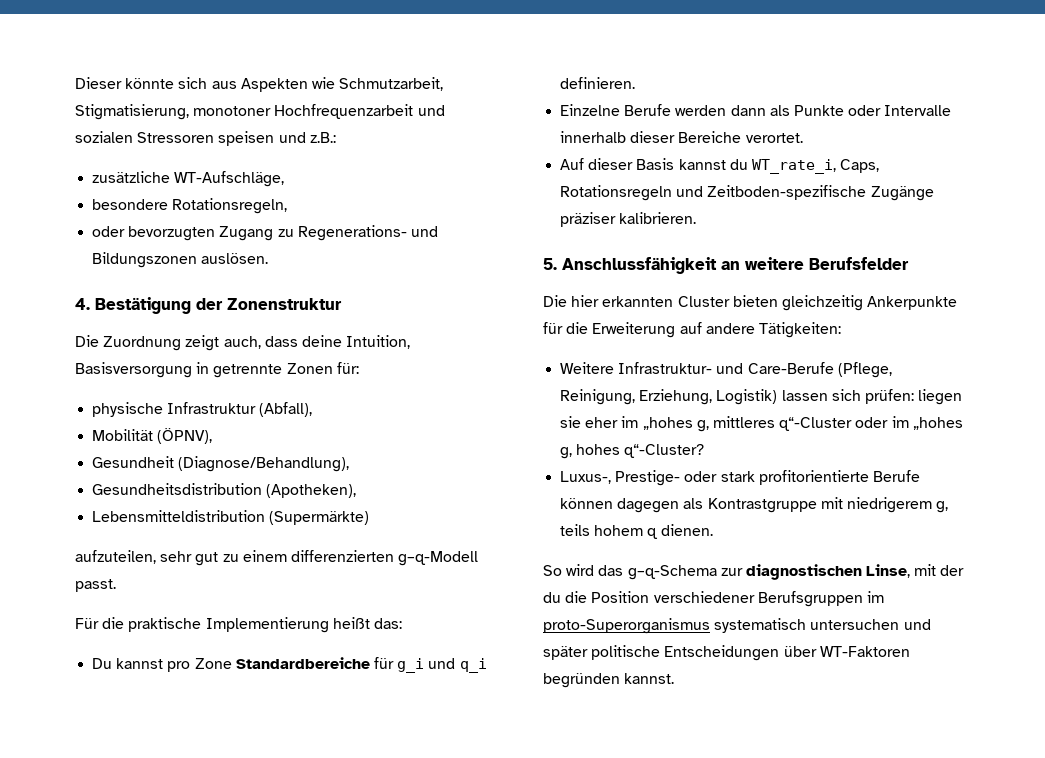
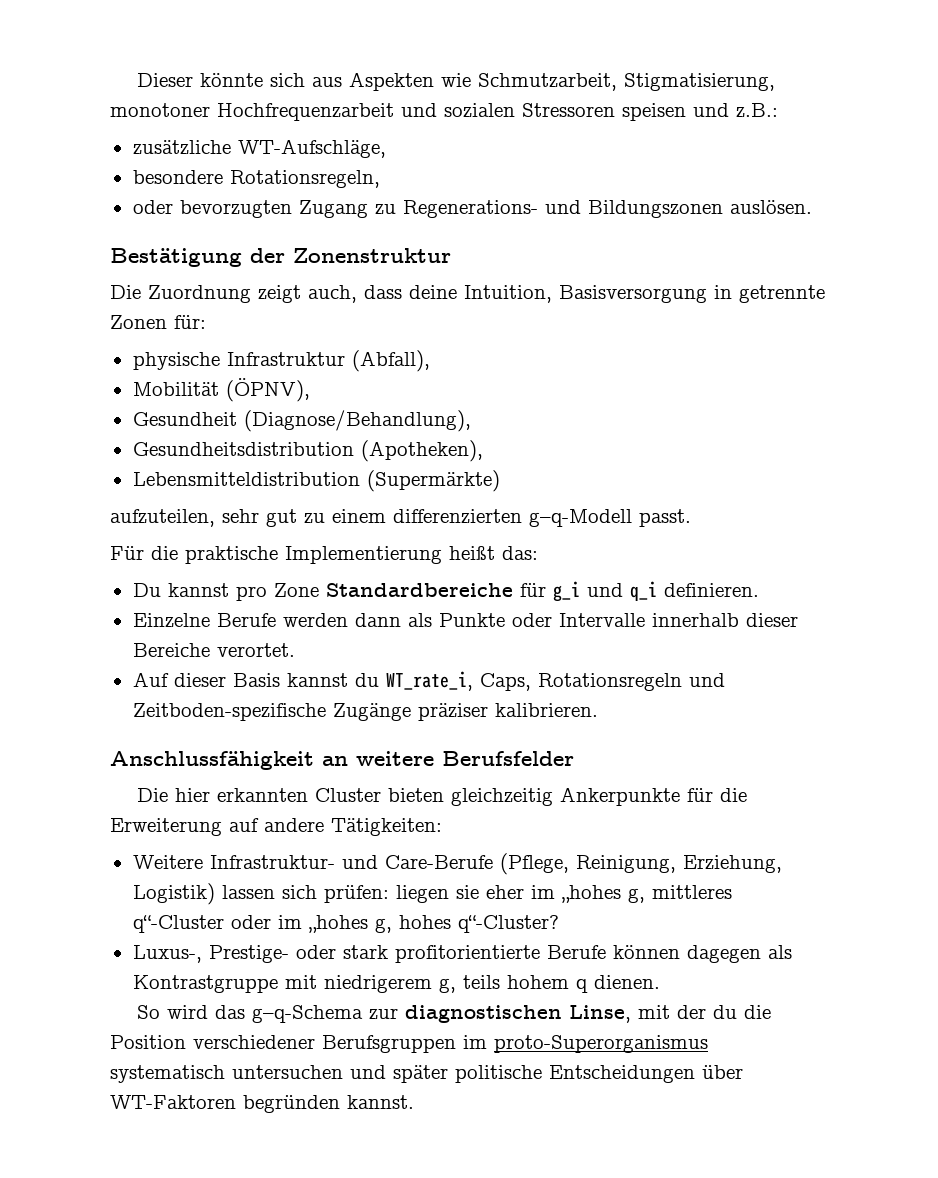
[75,298,90,310] 4. -> (812, 207) none
[543,258,557,270] 5. -> (598, 710) none

